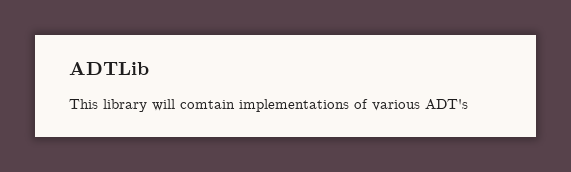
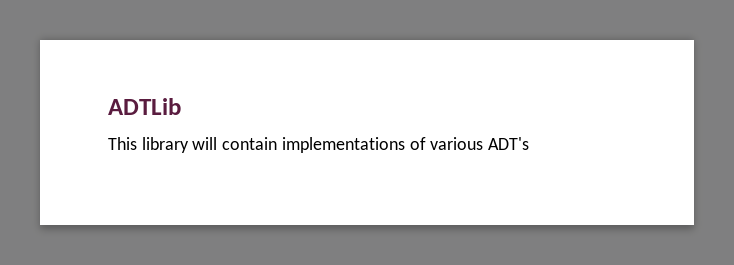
[180,100,235,109] comtain -> [222,137,278,150] contain

